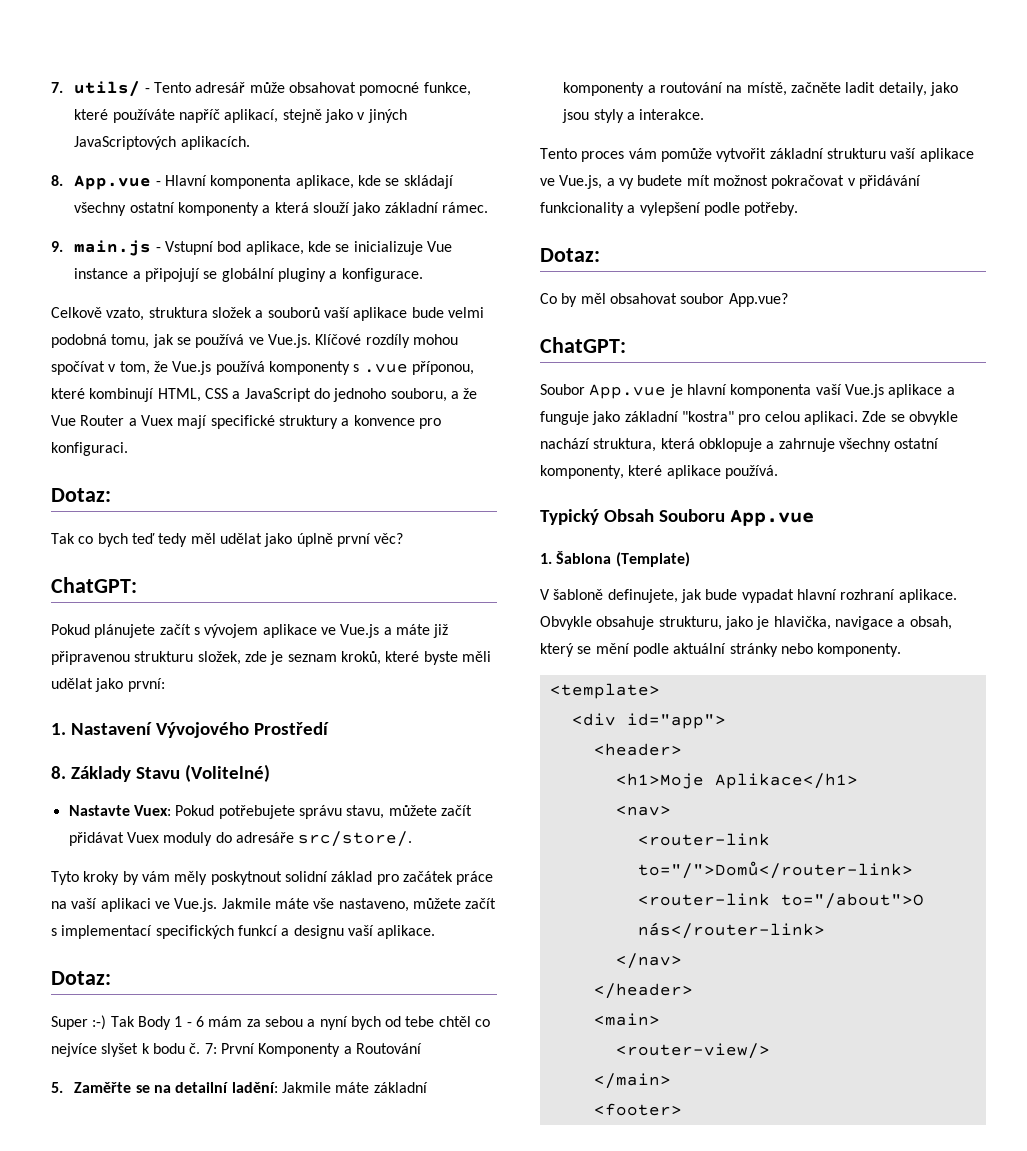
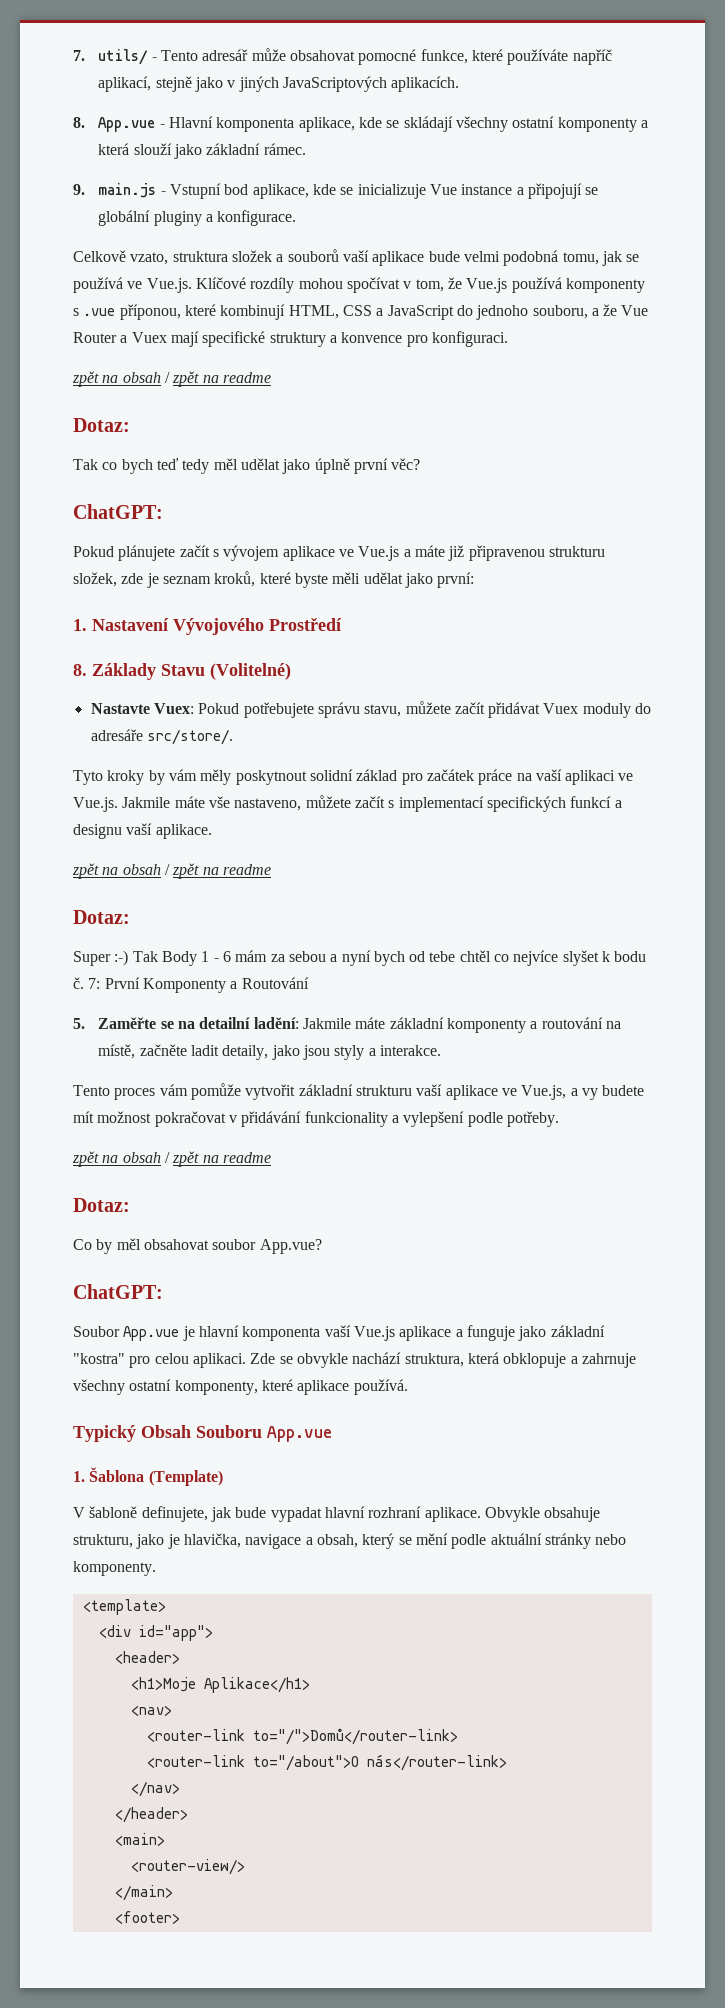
(128, 449) none -> [72,371,271,387] // zpět na obsah / zpět na readme
(436, 932) none -> [72,863,271,879] // zpět na obsah / zpět na readme
(799, 209) none -> [72,1151,271,1167] // zpět na obsah / zpět na readme

